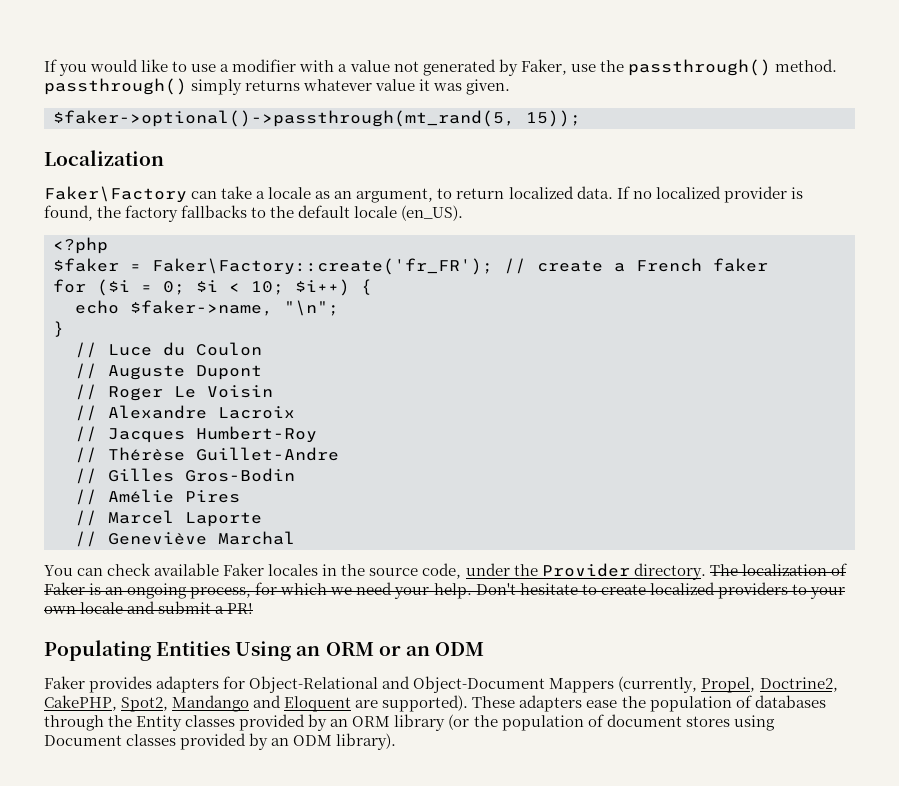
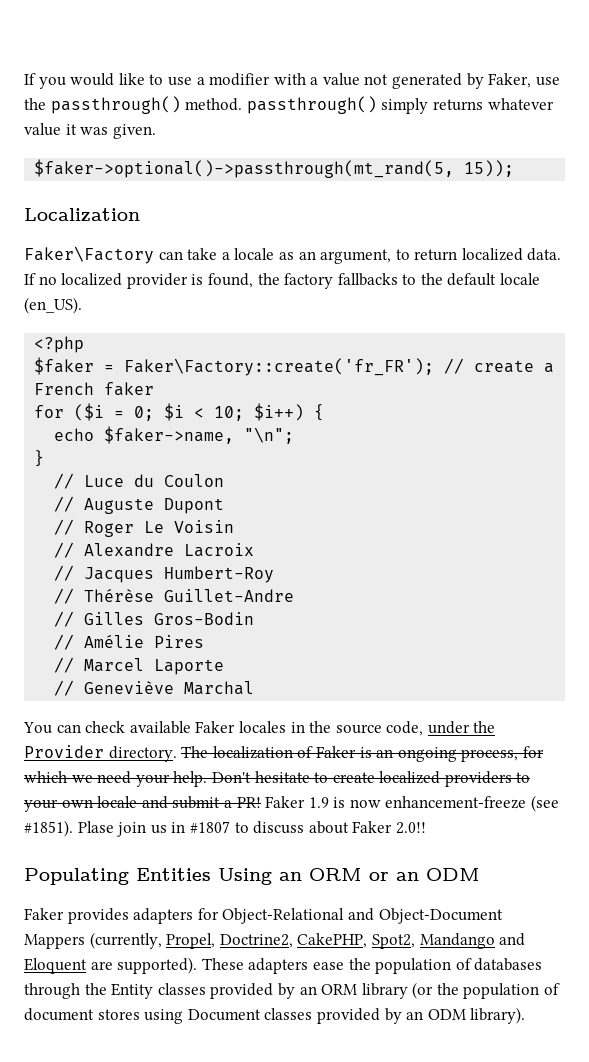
(254, 608) none -> [265,795,560,812] [24,820,426,837] Faker 1.9 is now enhancement-freeze (see #1851). Plase join us in #1807 to discuss about Faker 2.0!!

